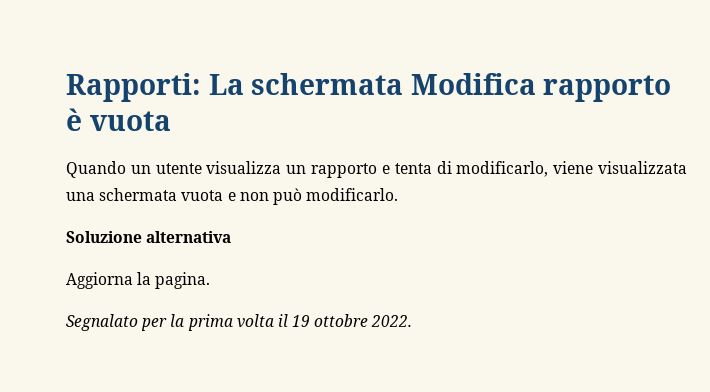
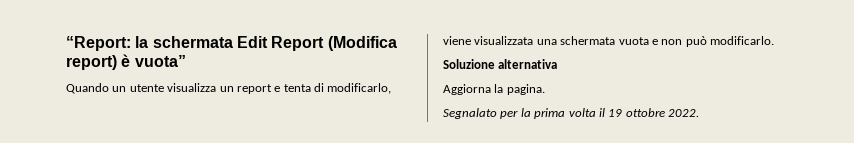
[66,73,672,102] [66,108,171,131] Rapporti: La schermata Modifica rapporto è vuota -> [66,36,397,51] [66,54,186,70] “Report: la schermata Edit Report (Modifica report) è vuota”
[311,163,378,178] rapporto -> [236,84,272,94] report

